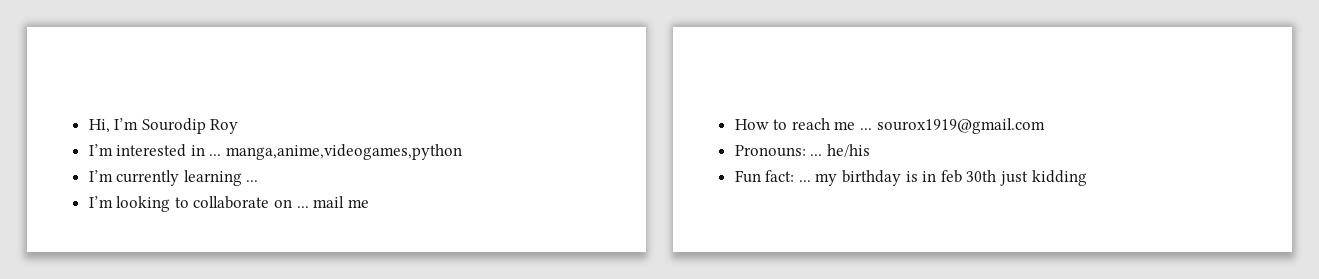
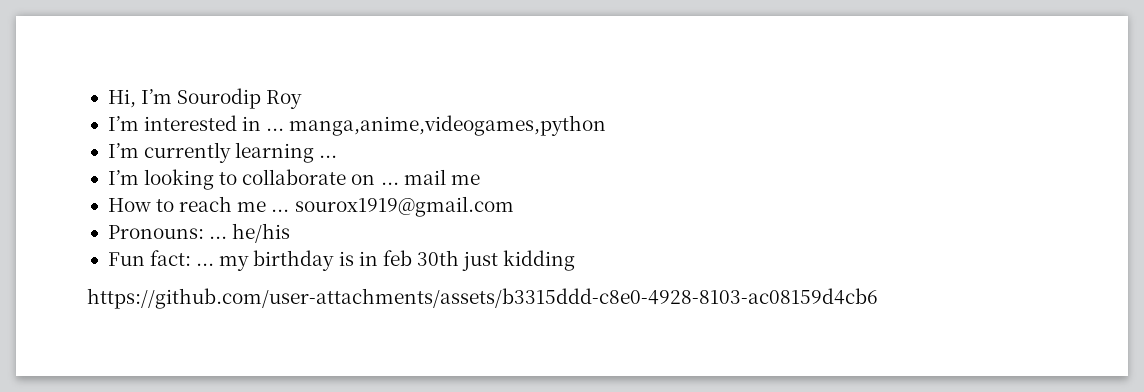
(1087, 178) none -> [87,288,878,309] // https://github.com/user-attachments/assets/b3315ddd-c8e0-4928-8103-ac08159d4cb6

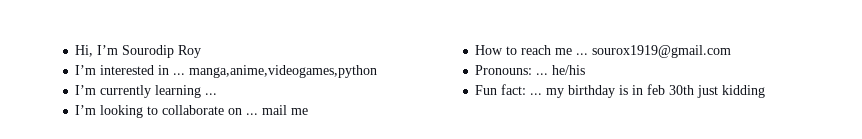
[87,288,878,309] // https://github.com/user-attachments/assets/b3315ddd-c8e0-4928-8103-ac08159d4cb6 -> (766, 91) none

